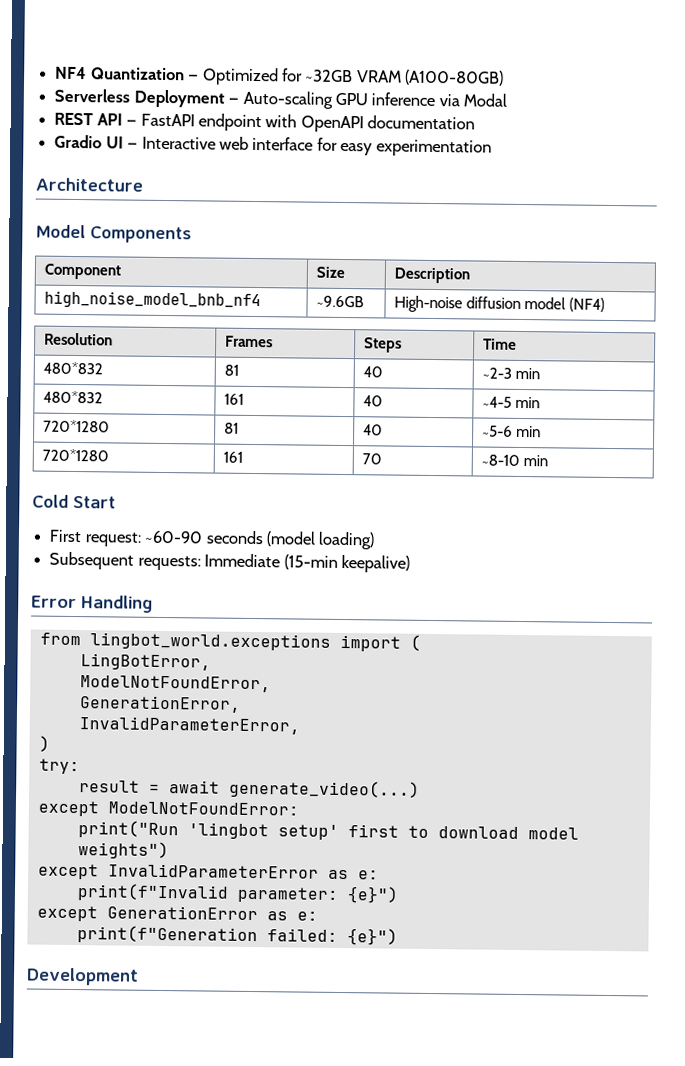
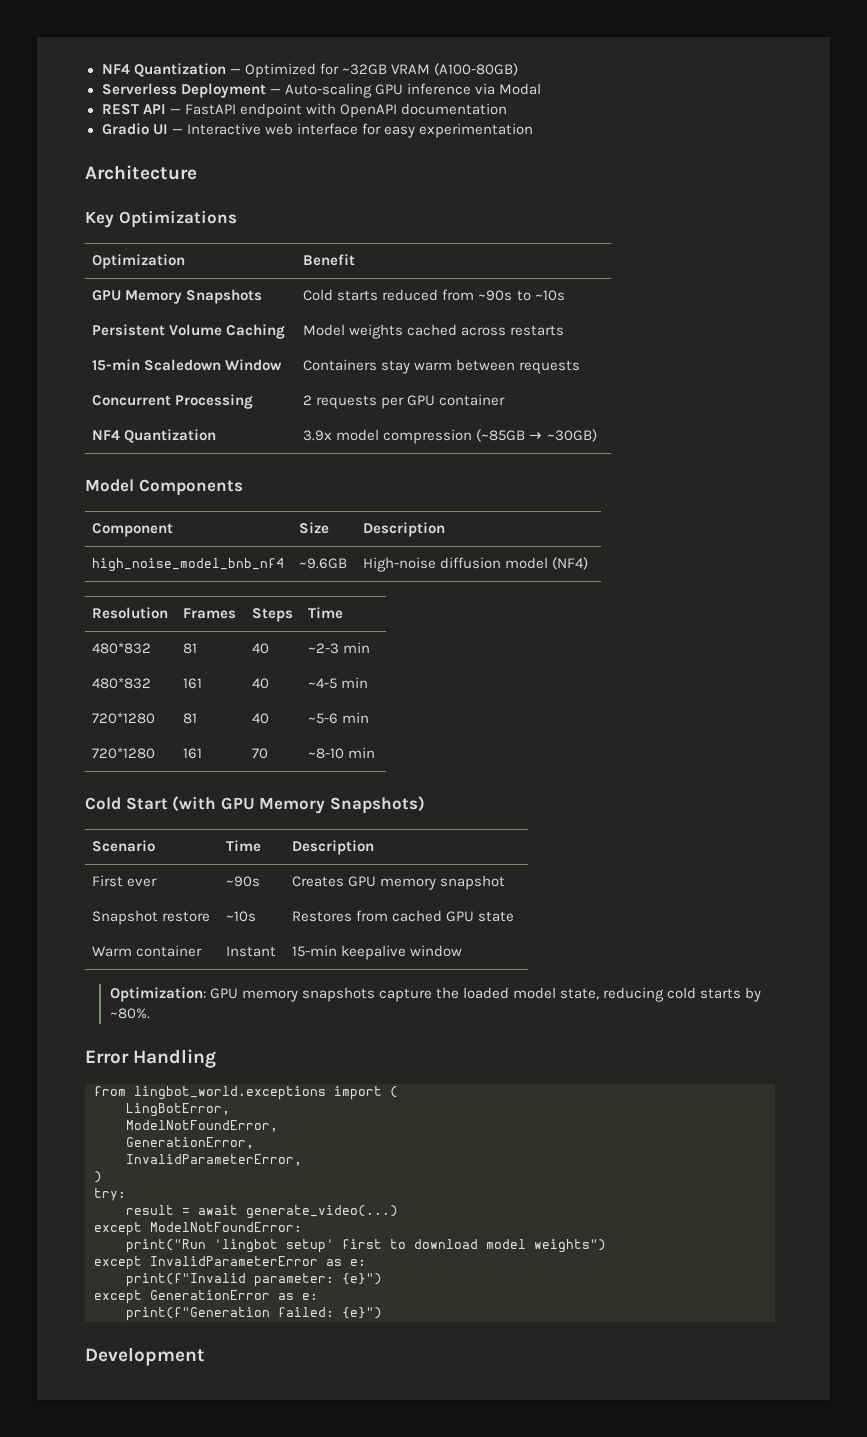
(143, 184) none -> [85,210,237,228] [92,254,186,269] [303,254,356,266] [92,289,263,304] [303,289,565,301] [92,324,286,339] [303,324,565,339] [92,359,283,371] [303,359,581,374] [92,394,254,409] [303,394,506,409] [92,429,217,443] [303,429,597,444] // Key Optimizations // Optimization | Benefit // GPU Memory Snapshots | Cold starts reduced from ~90s to ~10s // Persistent Volume Caching | Model weights cached across restarts // 15-min Scaledown Window | Containers stay warm between requests // Concurrent Processing | 2 requests per GPU container // NF4 Quantization | 3.9x model compression (~85GB → ~30GB)
[49,529,376,550] [49,551,410,573] // First request: ~60-90 seconds (model loading) // Subsequent requests: Immediate (15-min keepalive) -> [172,796,425,814] [92,840,156,852] [226,840,262,852] [292,840,375,855] [92,875,158,887] [226,876,261,887] [292,875,506,890] [92,910,211,925] [226,911,257,922] [292,910,515,922] [92,945,203,957] [226,946,277,957] [292,945,463,960] [109,987,762,1002] [109,1008,150,1019] (with GPU Memory Snapshots) // Scenario | Time | Description // First ever | ~90s | Creates GPU memory snapshot // Snapshot restore | ~10s | Restores from cached GPU state // Warm container | Instant | 15-min keepalive window // Optimization: GPU memory snapshots capture the loaded model state, reducing cold starts by ~80%.

